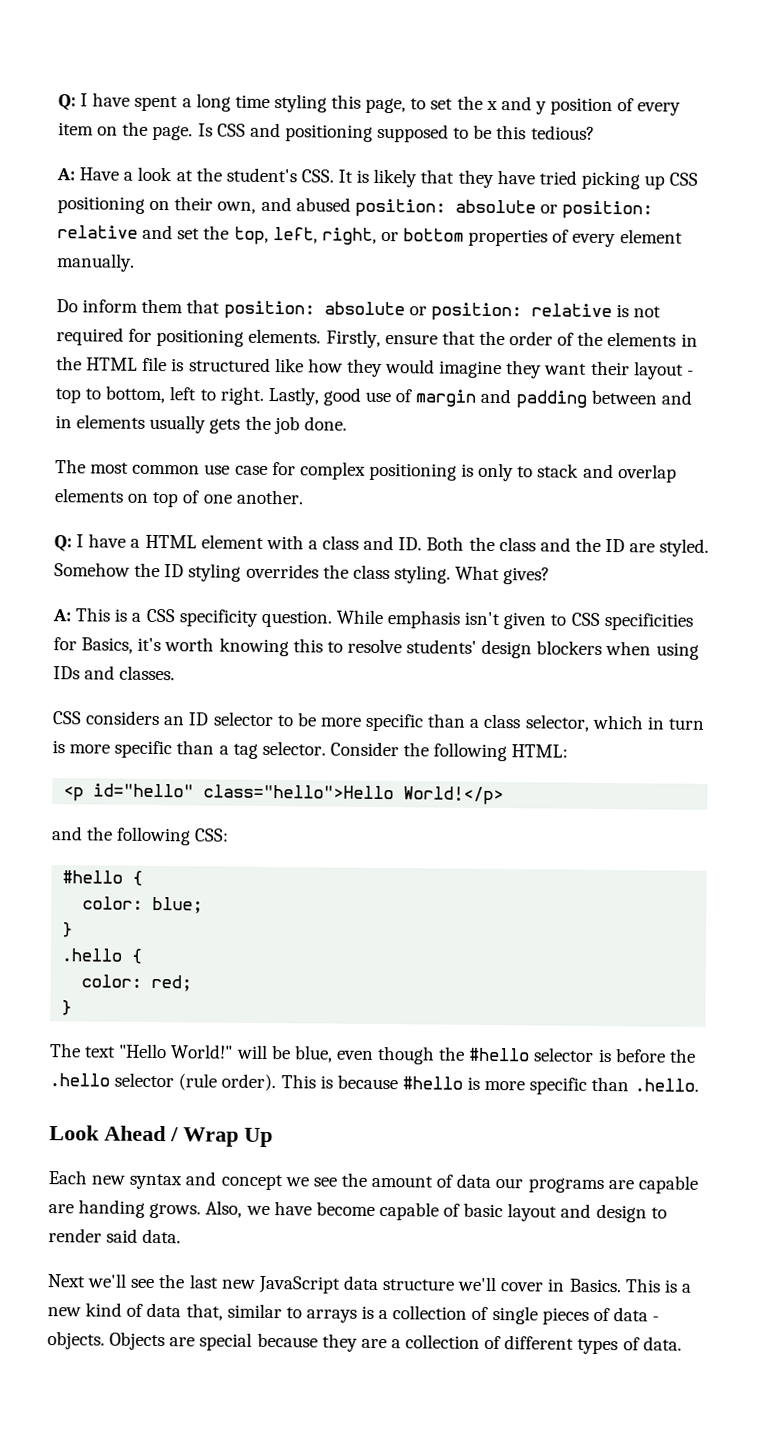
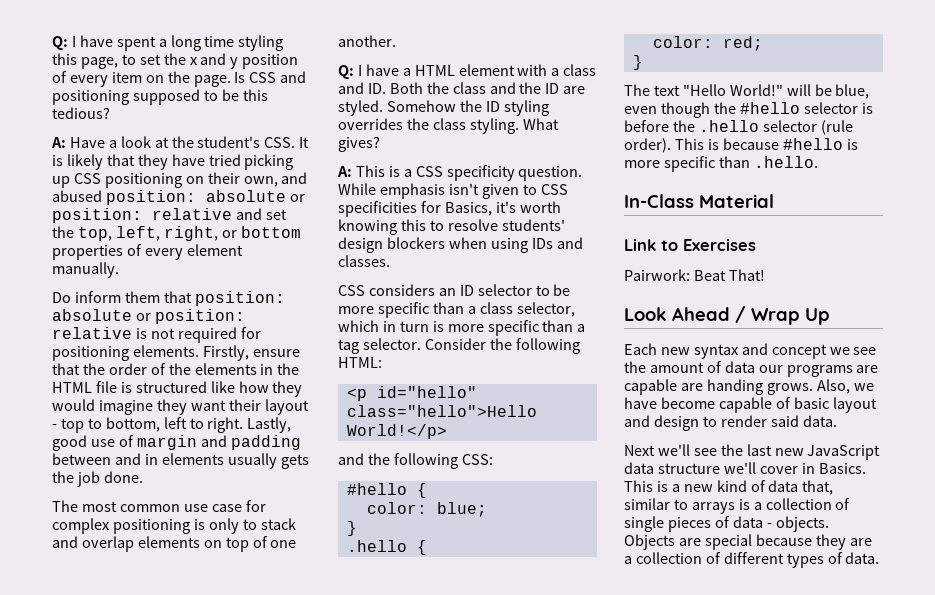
(699, 1085) none -> [624,194,774,208] [624,239,756,251] [624,269,765,281] // In-Class Material // Link to Exercises // Pairwork: Beat That!

